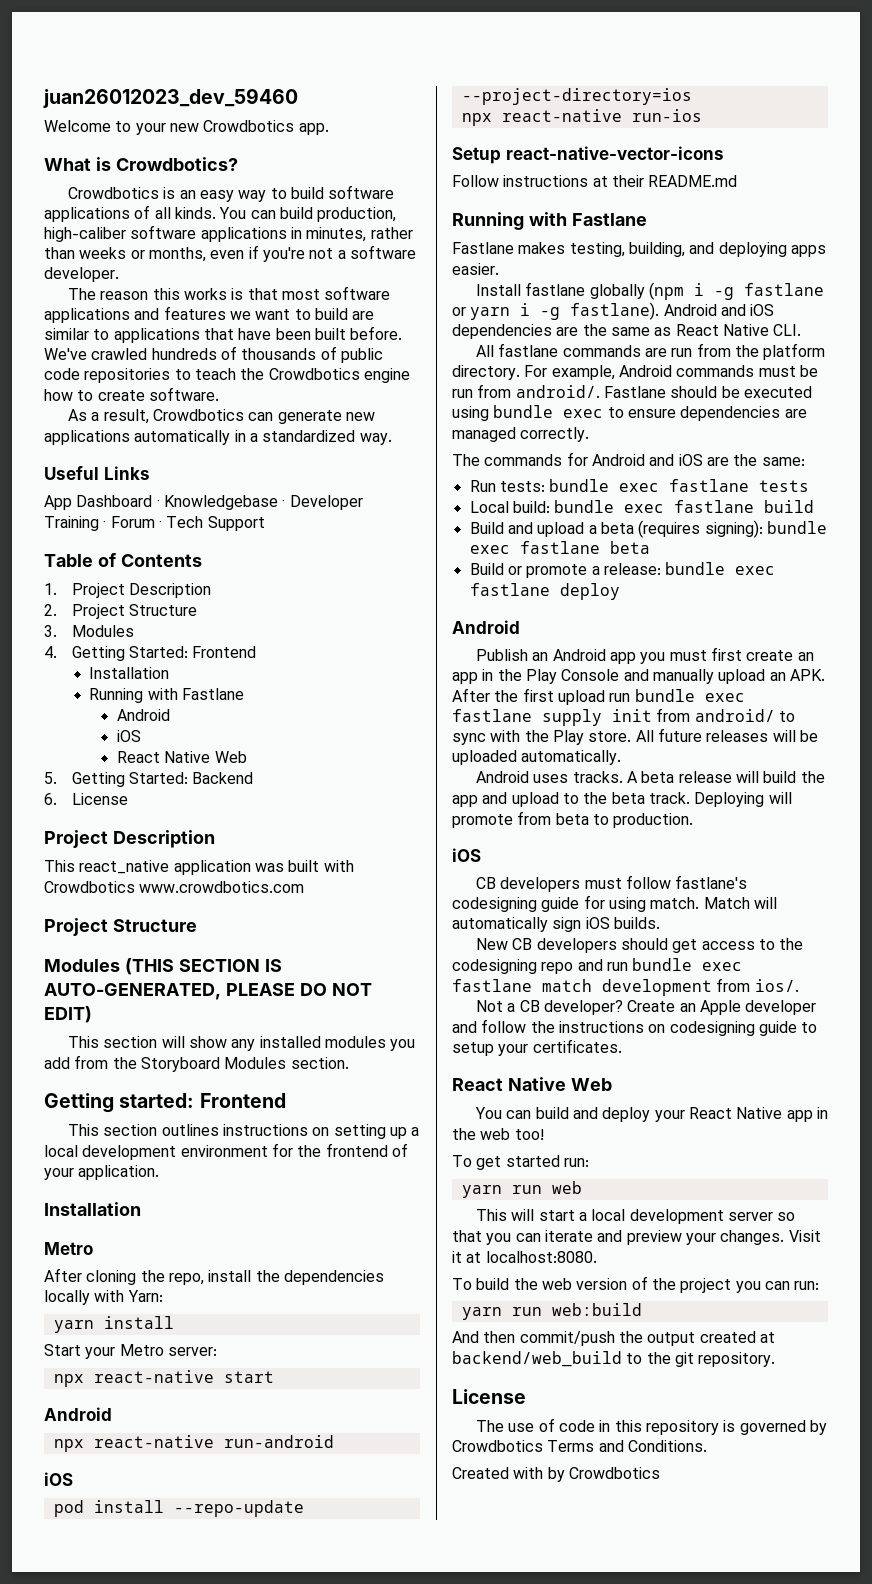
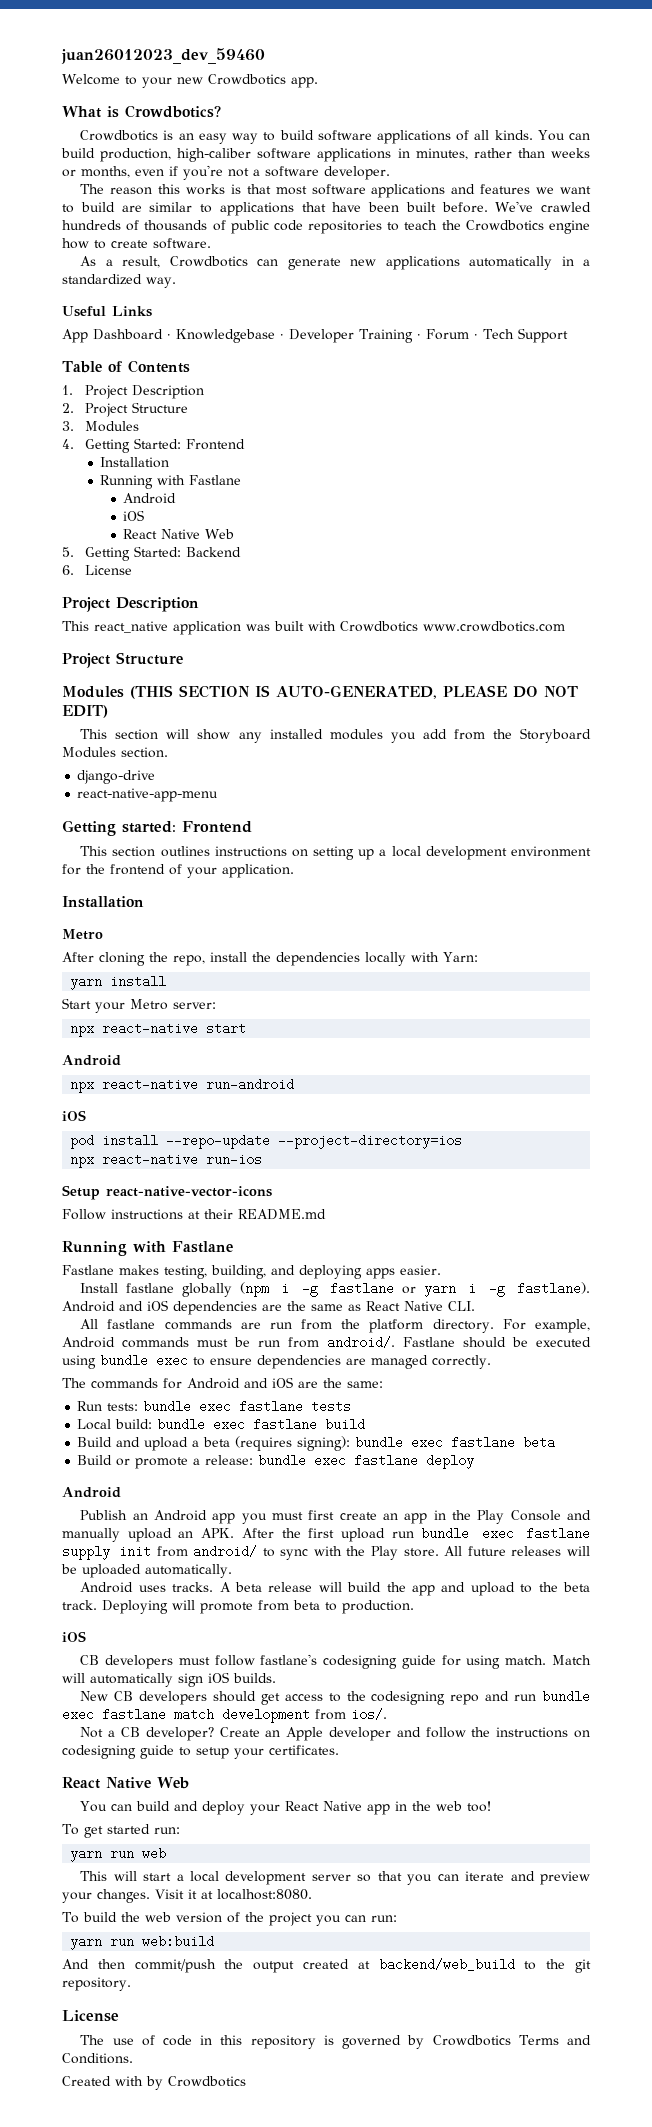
(349, 1063) none -> [77,770,156,784] [77,788,219,802] // django-drive // react-native-app-menu

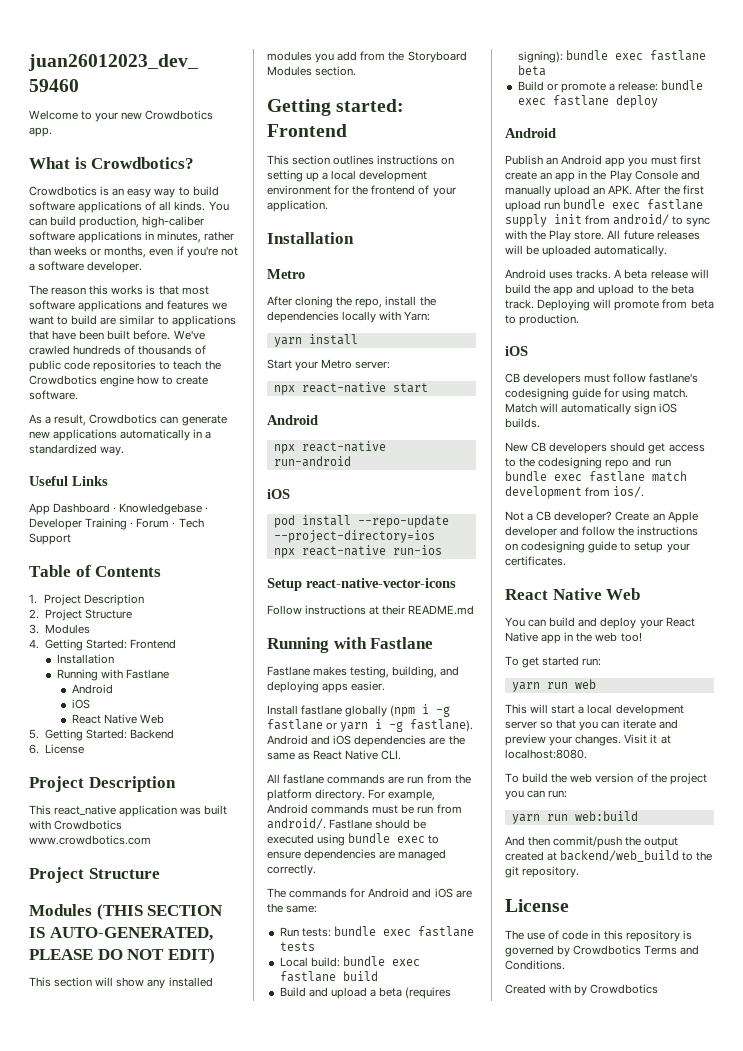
[77,770,156,784] [77,788,219,802] // django-drive // react-native-app-menu -> (357, 71) none

